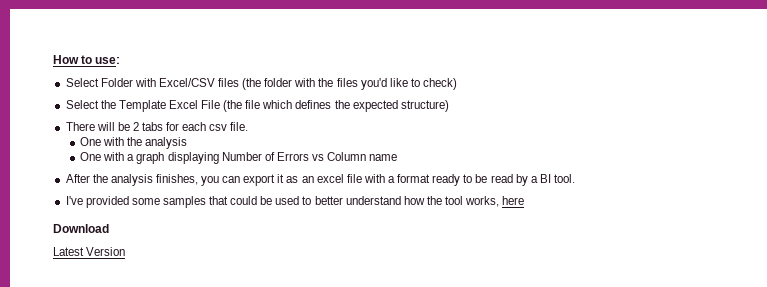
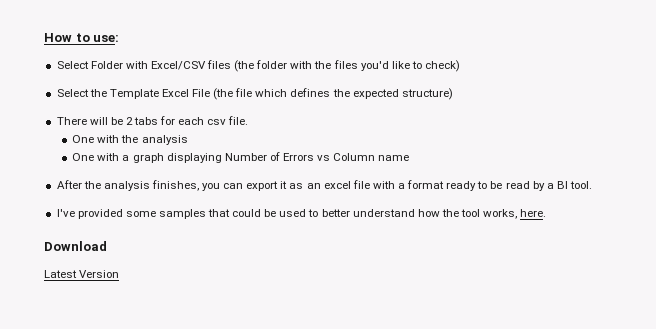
[502,196,525,205] here -> [520,209,547,217] here.

